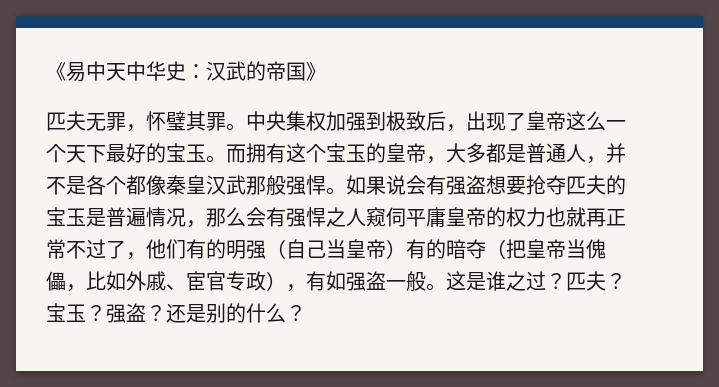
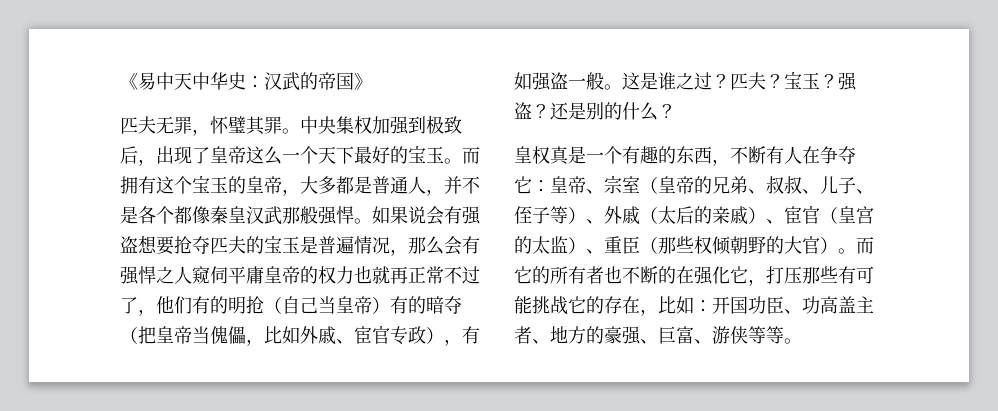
[246,240,266,259] 强 -> [246,296,264,314] 抢
(306, 313) none -> [514,146,856,166] [514,175,874,194] [514,206,874,225] [514,236,874,255] [514,266,874,286] [514,296,874,316] [514,326,802,345] // 皇权真是一个有趣的东西，不断有人在争夺它：皇帝、宗室（皇帝的兄弟、叔叔、儿子、侄子等）、外戚（太后的亲戚）、宦官（皇宫的太监）、重臣（那些权倾朝野的大官）。而它的所有者也不断的在强化它，打压那些有可能挑战它的存在，比如：开国功臣、功高盖主者、地方的豪强、巨富、游侠等等。

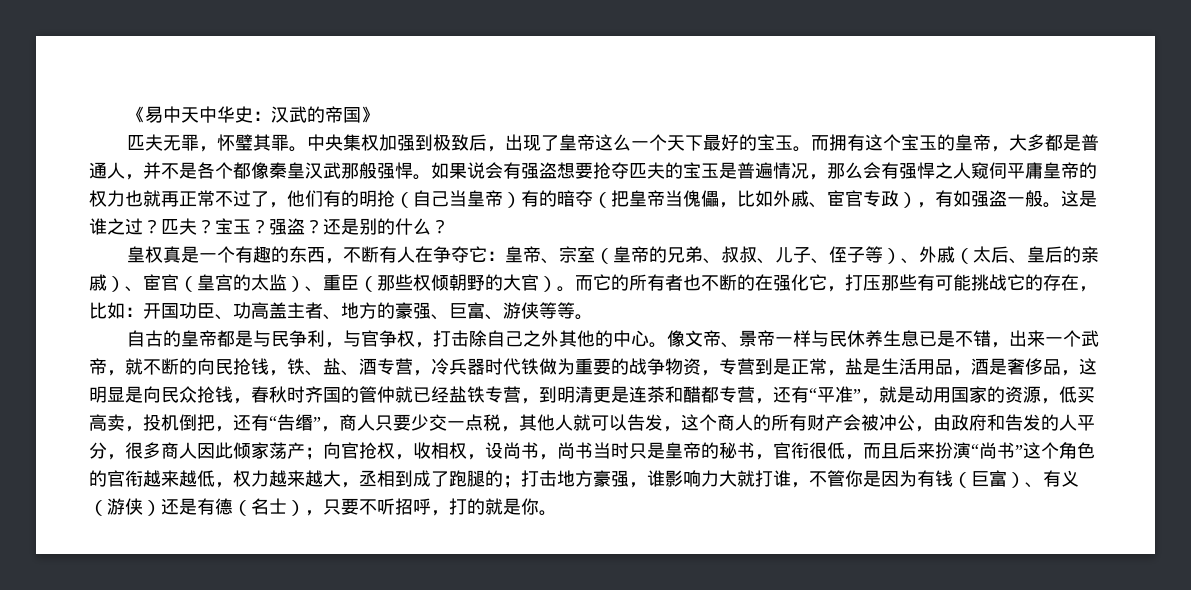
(694, 215) none -> [1008,246,1063,264] 、皇后
(802, 341) none -> [126,330,1099,348] [89,358,1097,376] [89,386,1095,404] [89,414,1095,432] [89,442,1095,460] [89,470,1079,488] [89,498,557,516] // 自古的皇帝都是与民争利，与官争权，打击除自己之外其他的中心。像文帝、景帝一样与民休养生息已是不错，出来一个武帝，就不断的向民抢钱，铁、盐、酒专营，冷兵器时代铁做为重要的战争物资，专营到是正常，盐是生活用品，酒是奢侈品，这明显是向民众抢钱，春秋时齐国的管仲就已经盐铁专营，到明清更是连茶和醋都专营，还有“平准”，就是动用国家的资源，低买高卖，投机倒把，还有“告缗”，商人只要少交一点税，其他人就可以告发，这个商人的所有财产会被冲公，由政府和告发的人平分，很多商人因此倾家荡产；向官抢权，收相权，设尚书，尚书当时只是皇帝的秘书，官衔很低，而且后来扮演“尚书”这个角色的官衔越来越低，权力越来越大，丞相到成了跑腿的；打击地方豪强，谁影响力大就打谁，不管你是因为有钱（巨富）、有义（游侠）还是有德（名士），只要不听招呼，打的就是你。

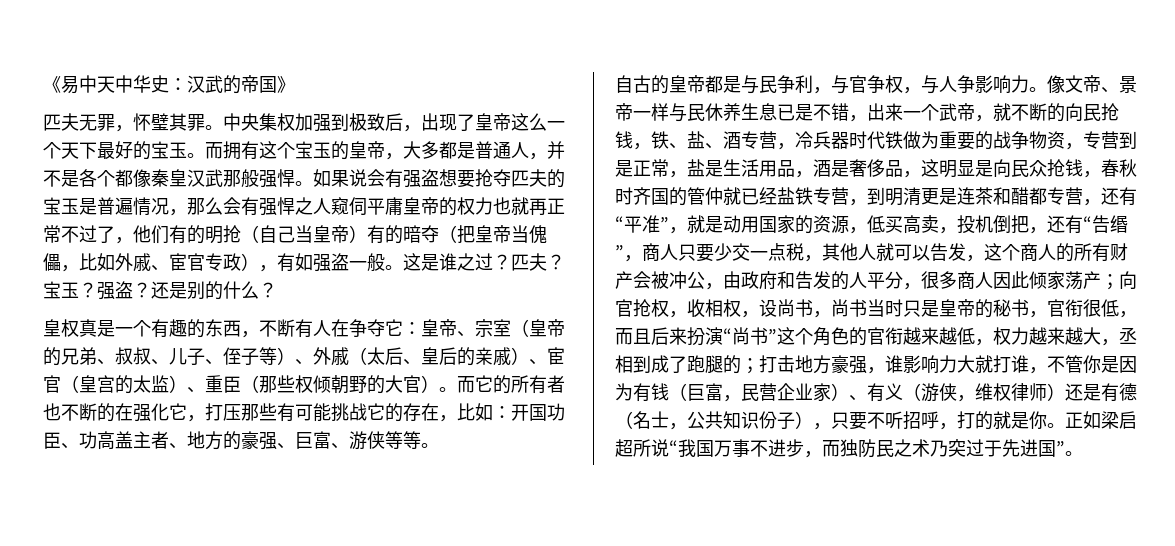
[432,330,649,347] 打击除自己之外其他的中心 -> [921,75,1029,94] 与人争影响力
(1007, 478) none -> [723,383,831,402] ，民营企业家
(143, 506) none -> [957,383,1047,402] ，维权律师
(287, 506) none -> [669,411,795,430] ，公共知识份子
(557, 513) none -> [1065,411,1137,429] [615,439,1083,458] 正如梁启超所说“我国万事不进步，而独防民之术乃突过于先进国”。

